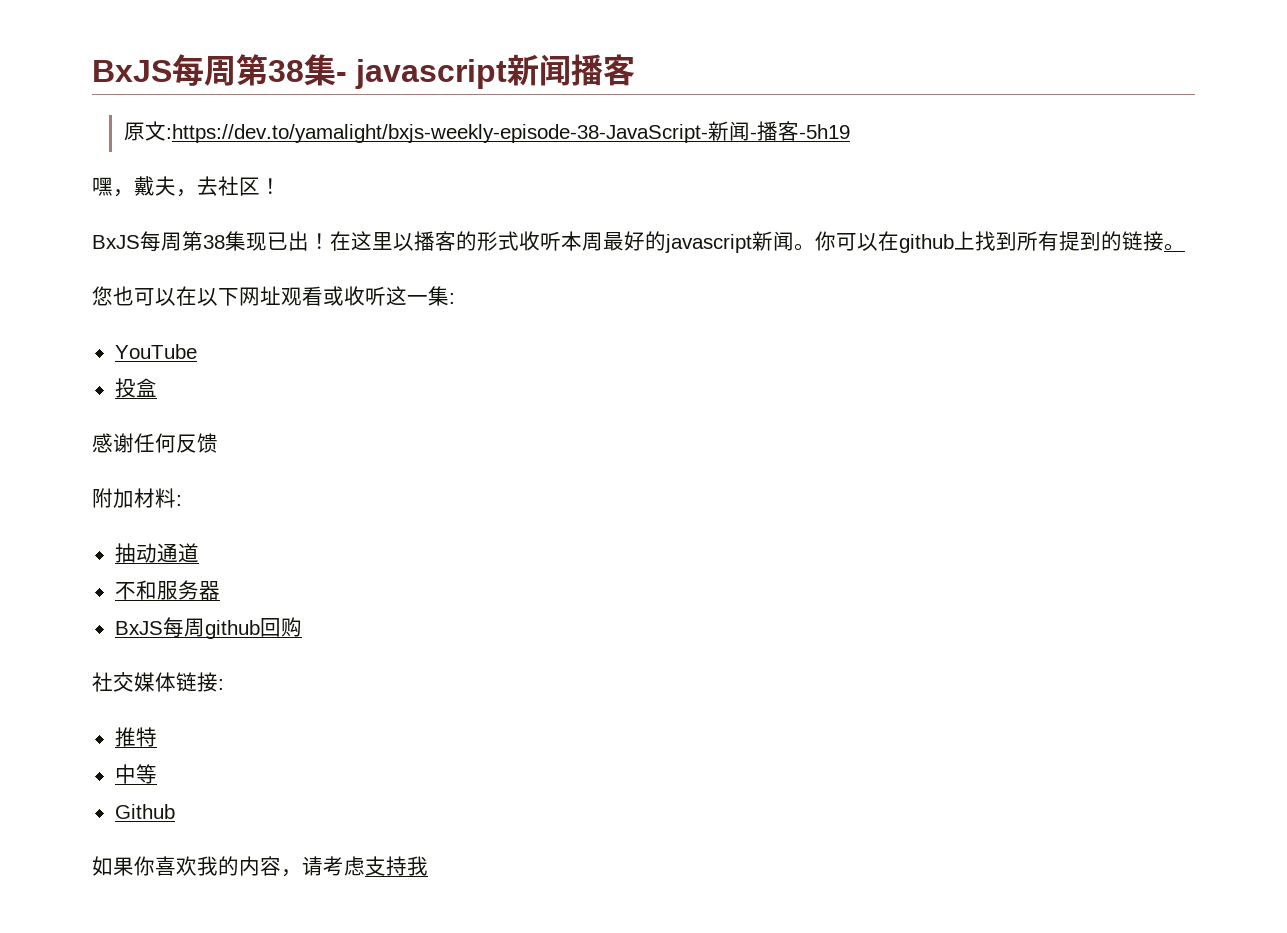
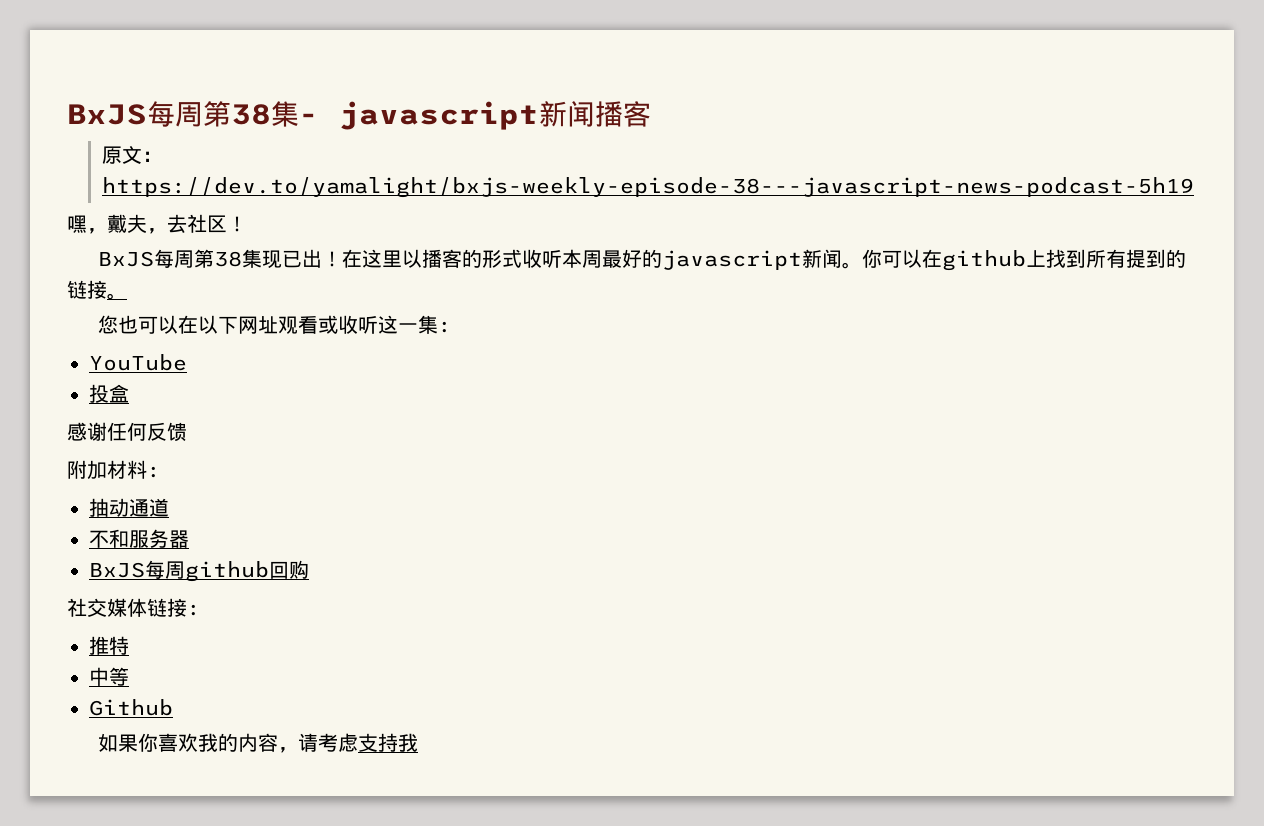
[165,121,850,143] :https://dev.to/yamalight/bxjs-weekly-episode-38-JavaScript-新闻-播客-5h19 -> [141,151,162,162] [101,177,1194,198] ：https://dev.to/yamalight/bxjs-weekly-episode-38---javascript-news-podcast-5h19

